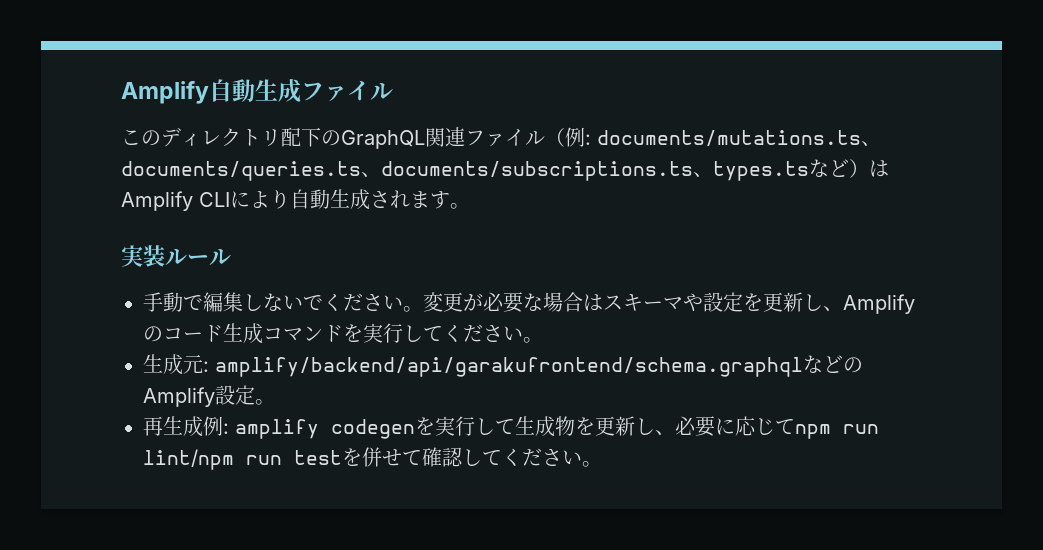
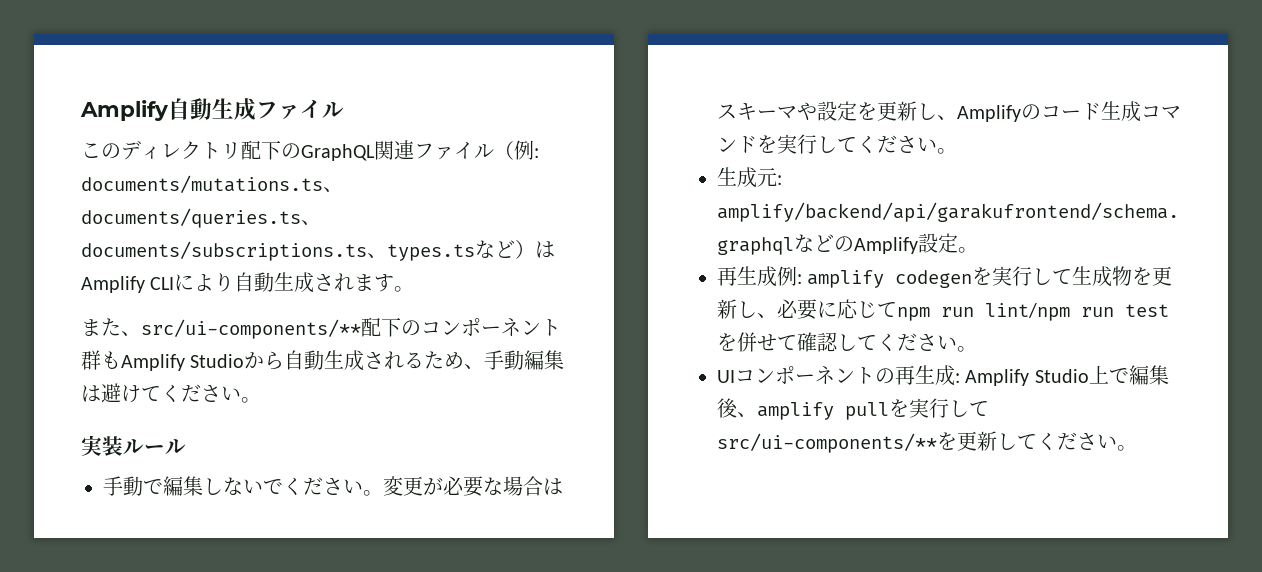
(470, 206) none -> [81,317,561,339] [81,350,565,371] [81,383,261,403] // また、src/ui-components/**配下のコンポーネント群もAmplify Studioから自動生成されるため、手動編集は避けてください。
(602, 464) none -> [717,365,1169,386] [717,398,989,420] [717,431,1137,453] // UIコンポーネントの再生成: Amplify Studio上で編集後、amplify pullを実行してsrc/ui-components/**を更新してください。

